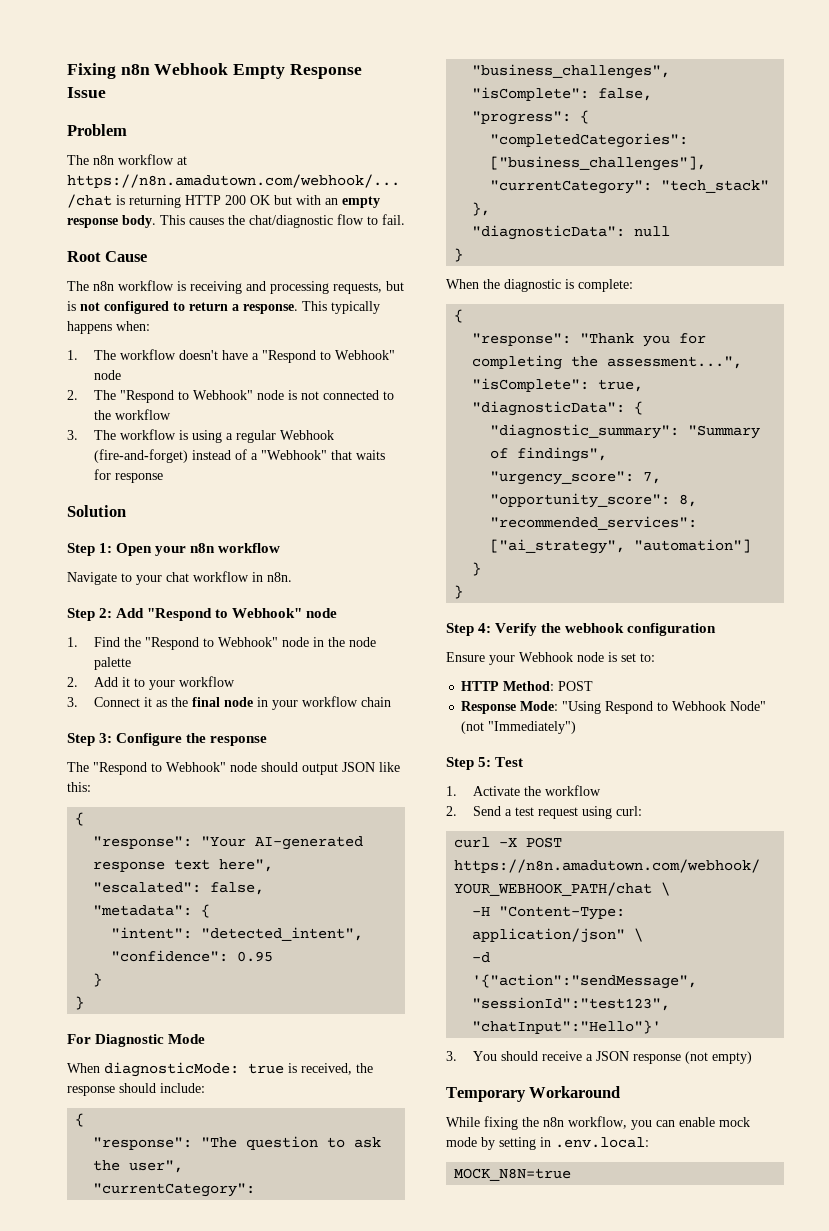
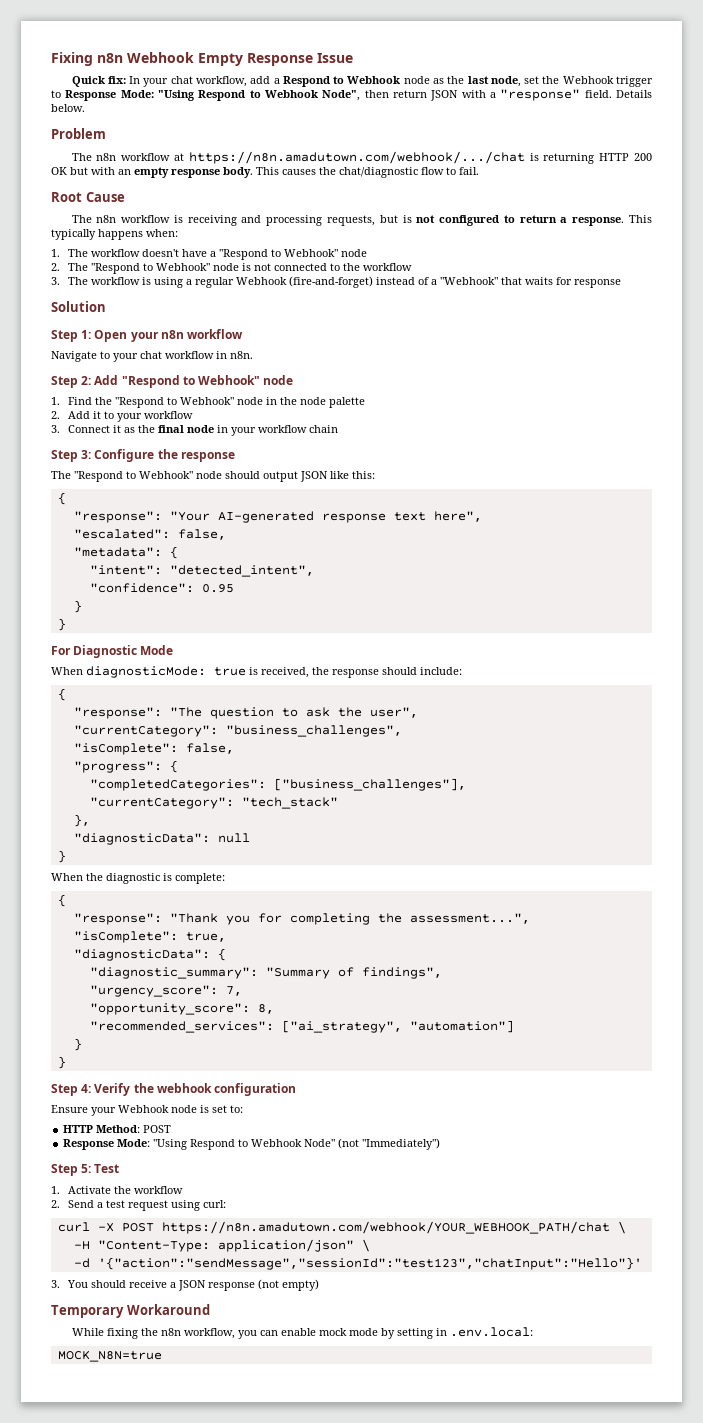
(106, 92) none -> [71,76,654,87] [51,89,652,101] [51,104,85,112] // Quick fix: In your chat workflow, add a Respond to Webhook node as the last node, set the Webhook trigger to Response Mode: "Using Respond to Webhook Node", then return JSON with a "response" field. Details below.

